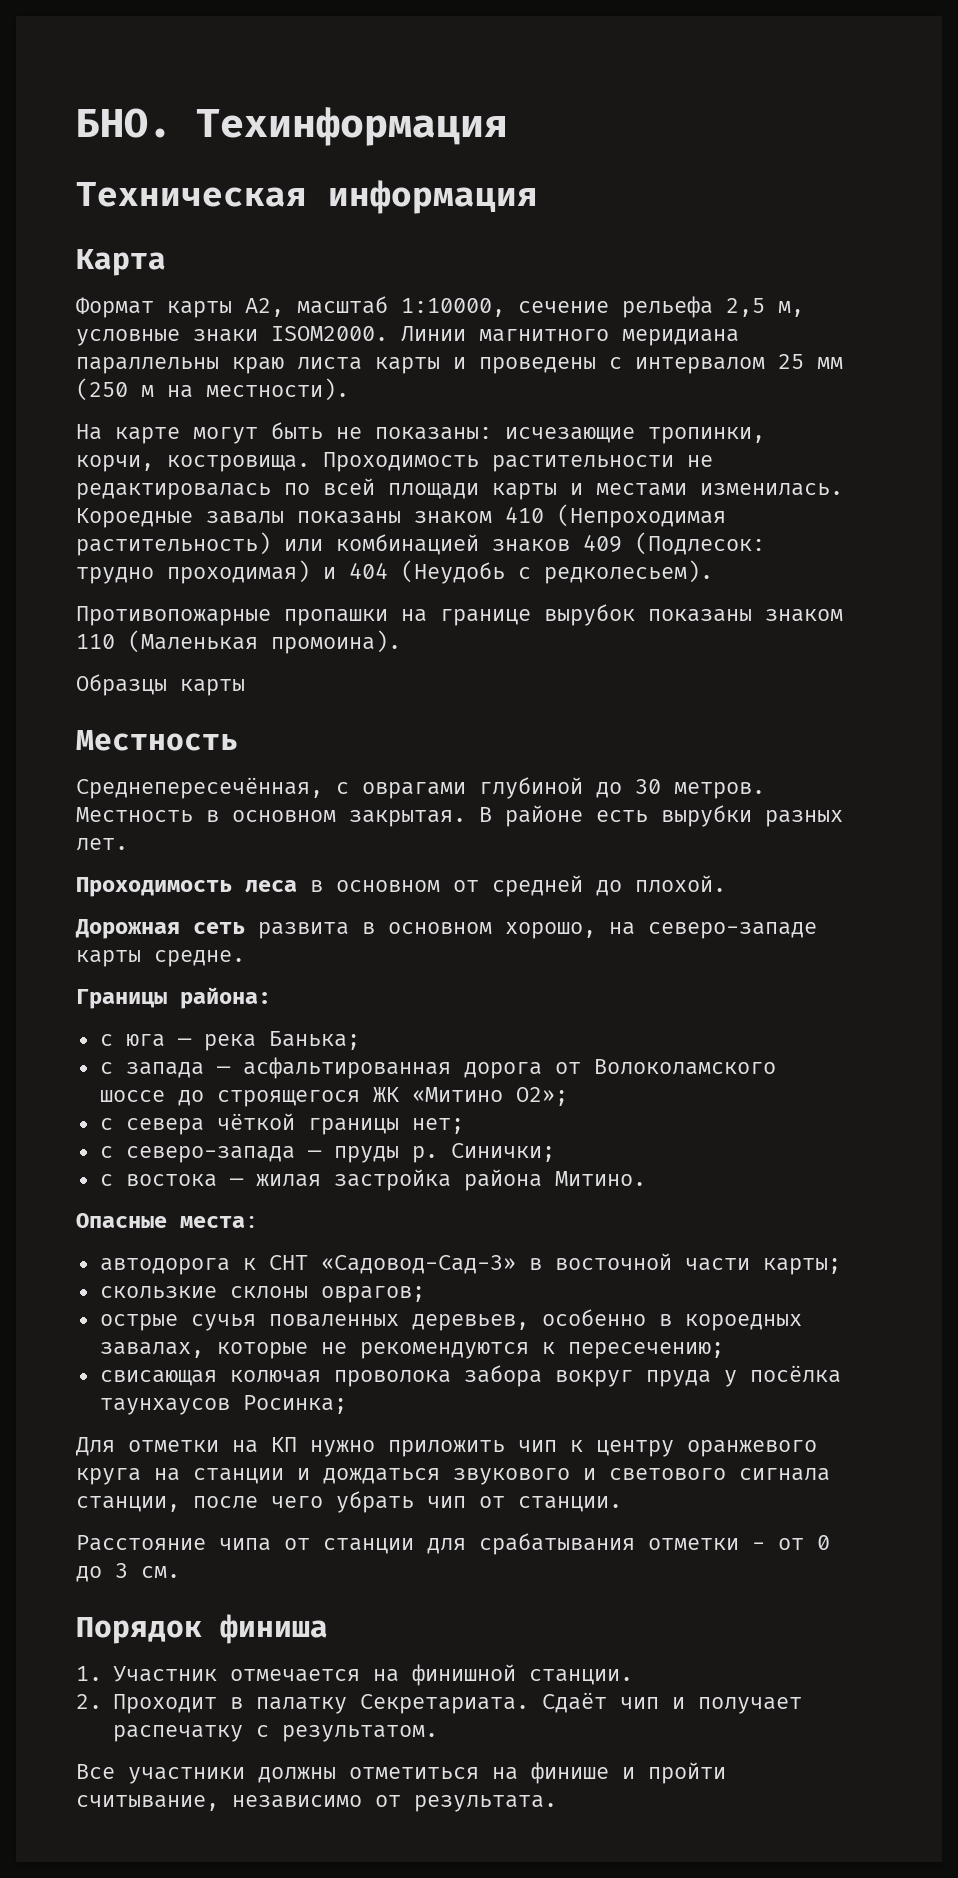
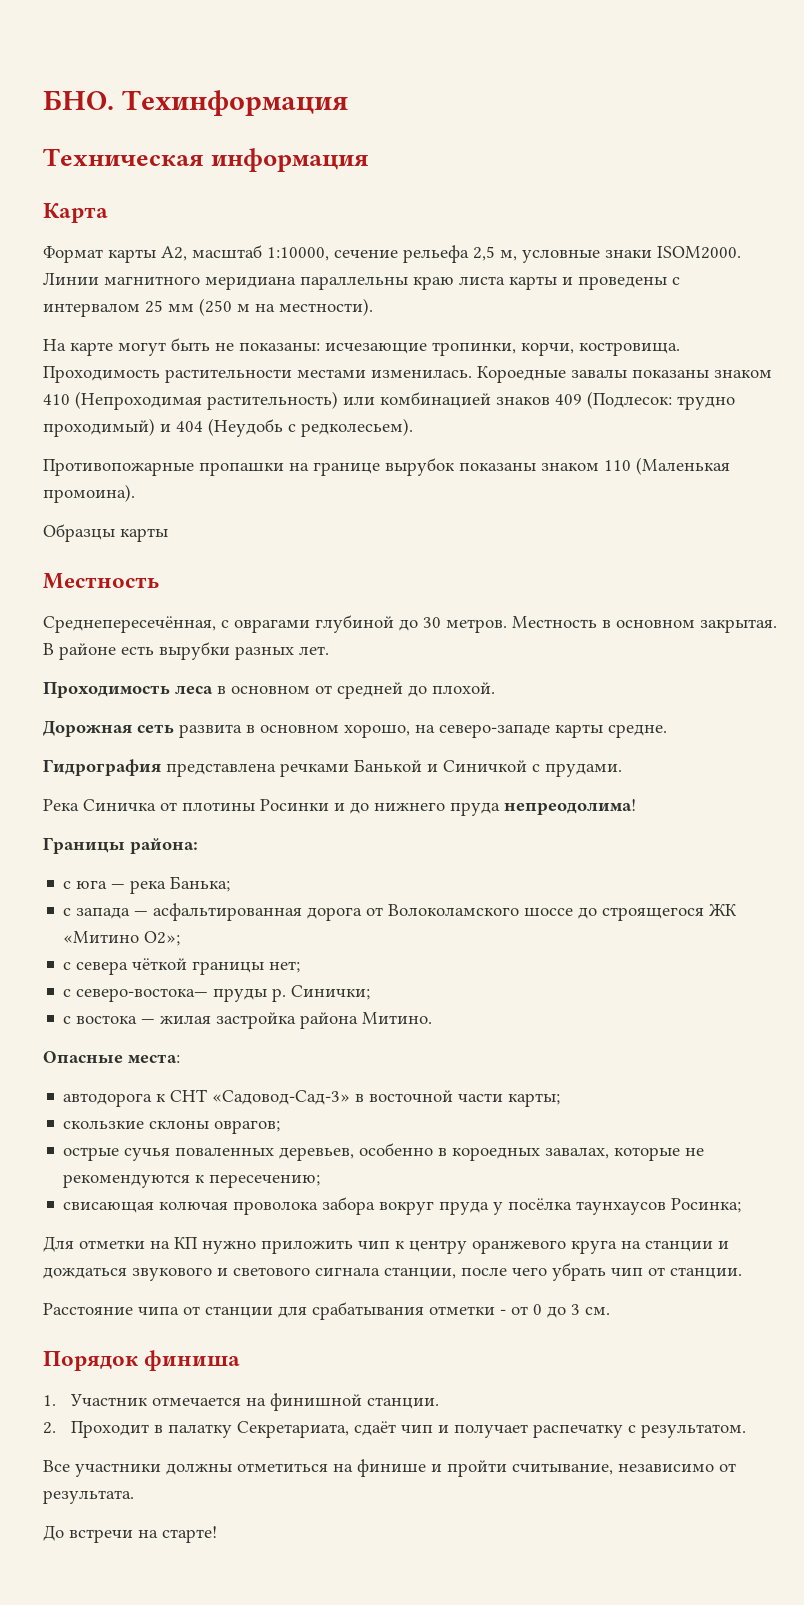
[687,455,713,467] [76,478,583,500] не редактировалась по всей площади карты и -> (292, 376) none
[167,560,310,584] проходимая) -> [43,418,155,437] проходимый)
(245, 958) none -> [43,759,622,777] [43,799,636,816] // Гидрография представлена речками Банькой и Синичкой с прудами. // Река Синичка от плотины Росинки и до нижнего пруда непреодолима!
[125,1146,322,1163] северо-запада — -> [76,988,209,1002] северо-востока—
[359,1692,607,1714] Секретариата. Сдаёт -> [236,1421,396,1438] Секретариата, сдаёт
(557, 1803) none -> [43,1525,217,1543] // До встречи на старте!

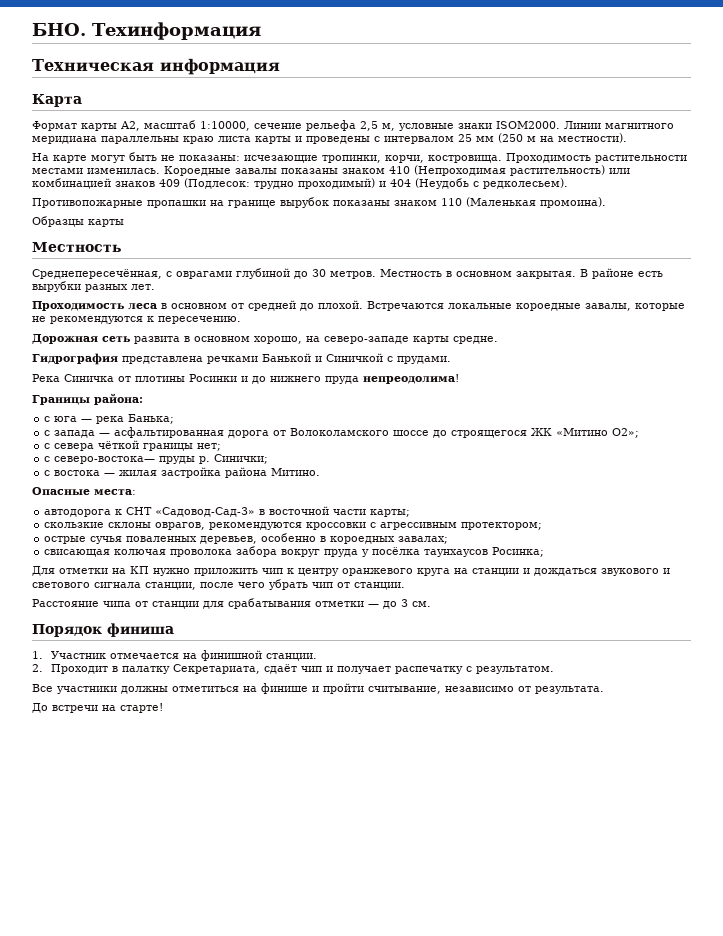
(495, 688) none -> [367,301,685,311] [32,316,241,324] Встречаются локальные короедные завалы, которые не рекомендуются к пересечению.
[214,1120,281,1134] оврагов; -> [155,522,543,530] оврагов, рекомендуются кроссовки с агрессивным протектором;
[545,1147,705,1161] [63,1174,321,1188] завалах, которые не рекомендуются к пересечению; -> [398,536,449,544] завалах;
[500,1304,542,1315] - от 0 -> [368,604,379,607] —

